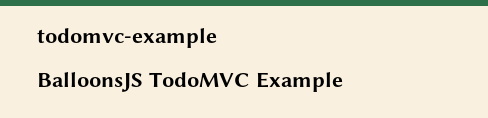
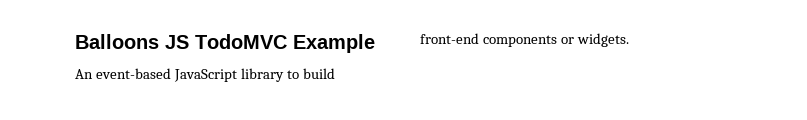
[37,28,217,48] [37,72,143,92] todomvc-example // BalloonsJS -> [75,34,189,49] Balloons JS
(343, 82) none -> [75,68,335,82] [420,33,629,47] // An event-based JavaScript library to build front-end components or widgets.

